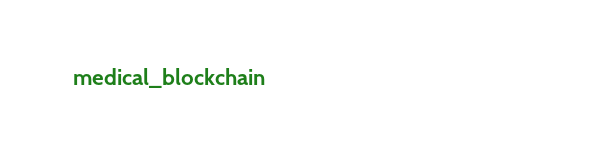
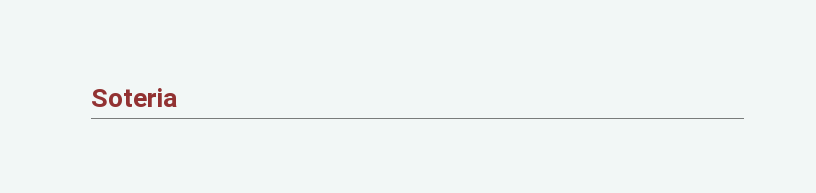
[73,68,265,88] medical_blockchain -> [91,88,177,107] Soteria

